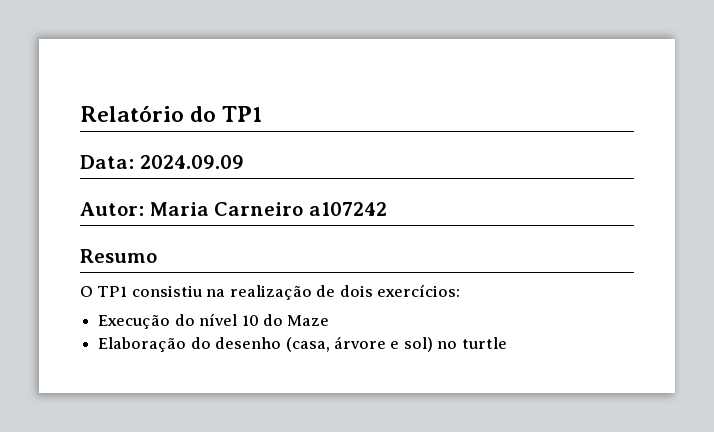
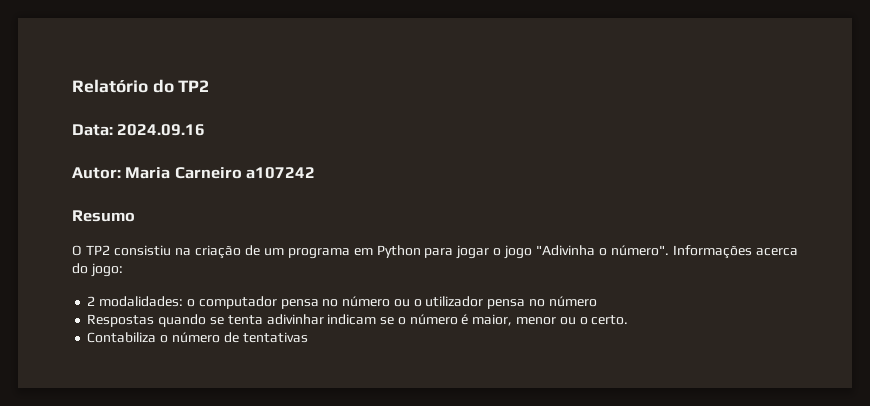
[222,106,263,122] TP1 -> [178,80,210,92] TP2
[139,155,244,169] 2024.09.09 -> [117,124,206,136] 2024.09.16
[97,286,128,297] TP1 -> [85,245,110,255] TP2
[229,284,461,300] [98,313,330,329] [98,336,507,352] realização de dois exercícios: // Execução do nível 10 do Maze // Elaboração do desenho (casa, árvore e sol) no turtle -> [194,245,799,259] [72,263,123,277] [87,296,597,309] [87,314,629,327] [87,332,308,343] criação de um programa em Python para jogar o jogo "Adivinha o número". Informações acerca do jogo: // 2 modalidades: o computador pensa no número ou o utilizador pensa no número // Respostas quando se tenta adivinhar indicam se o número é maior, menor ou o certo. // Contabiliza o número de tentativas

